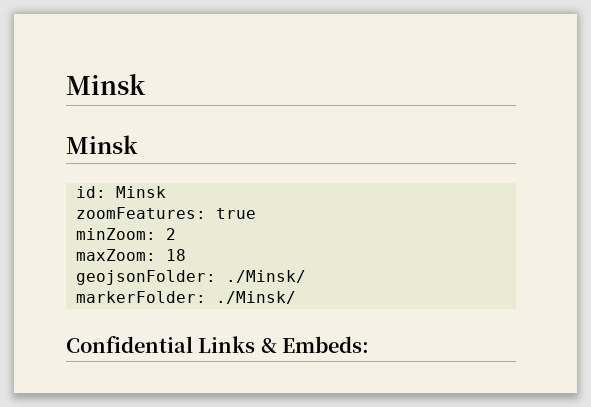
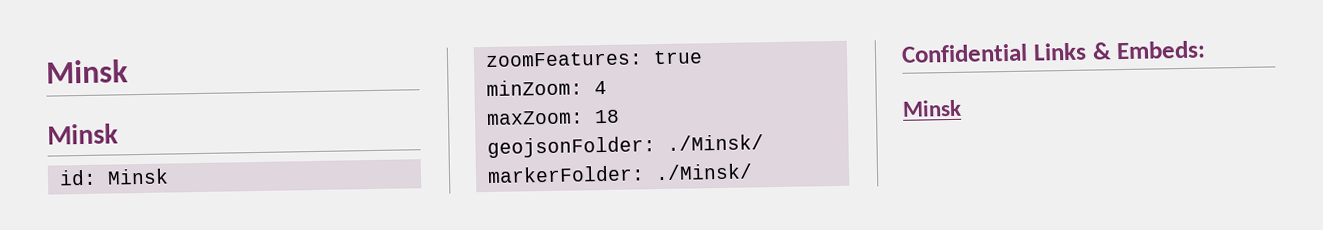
[165,228,176,240] 2 -> [594,80,607,95] 4
(370, 344) none -> [902,99,962,117] // Minsk

